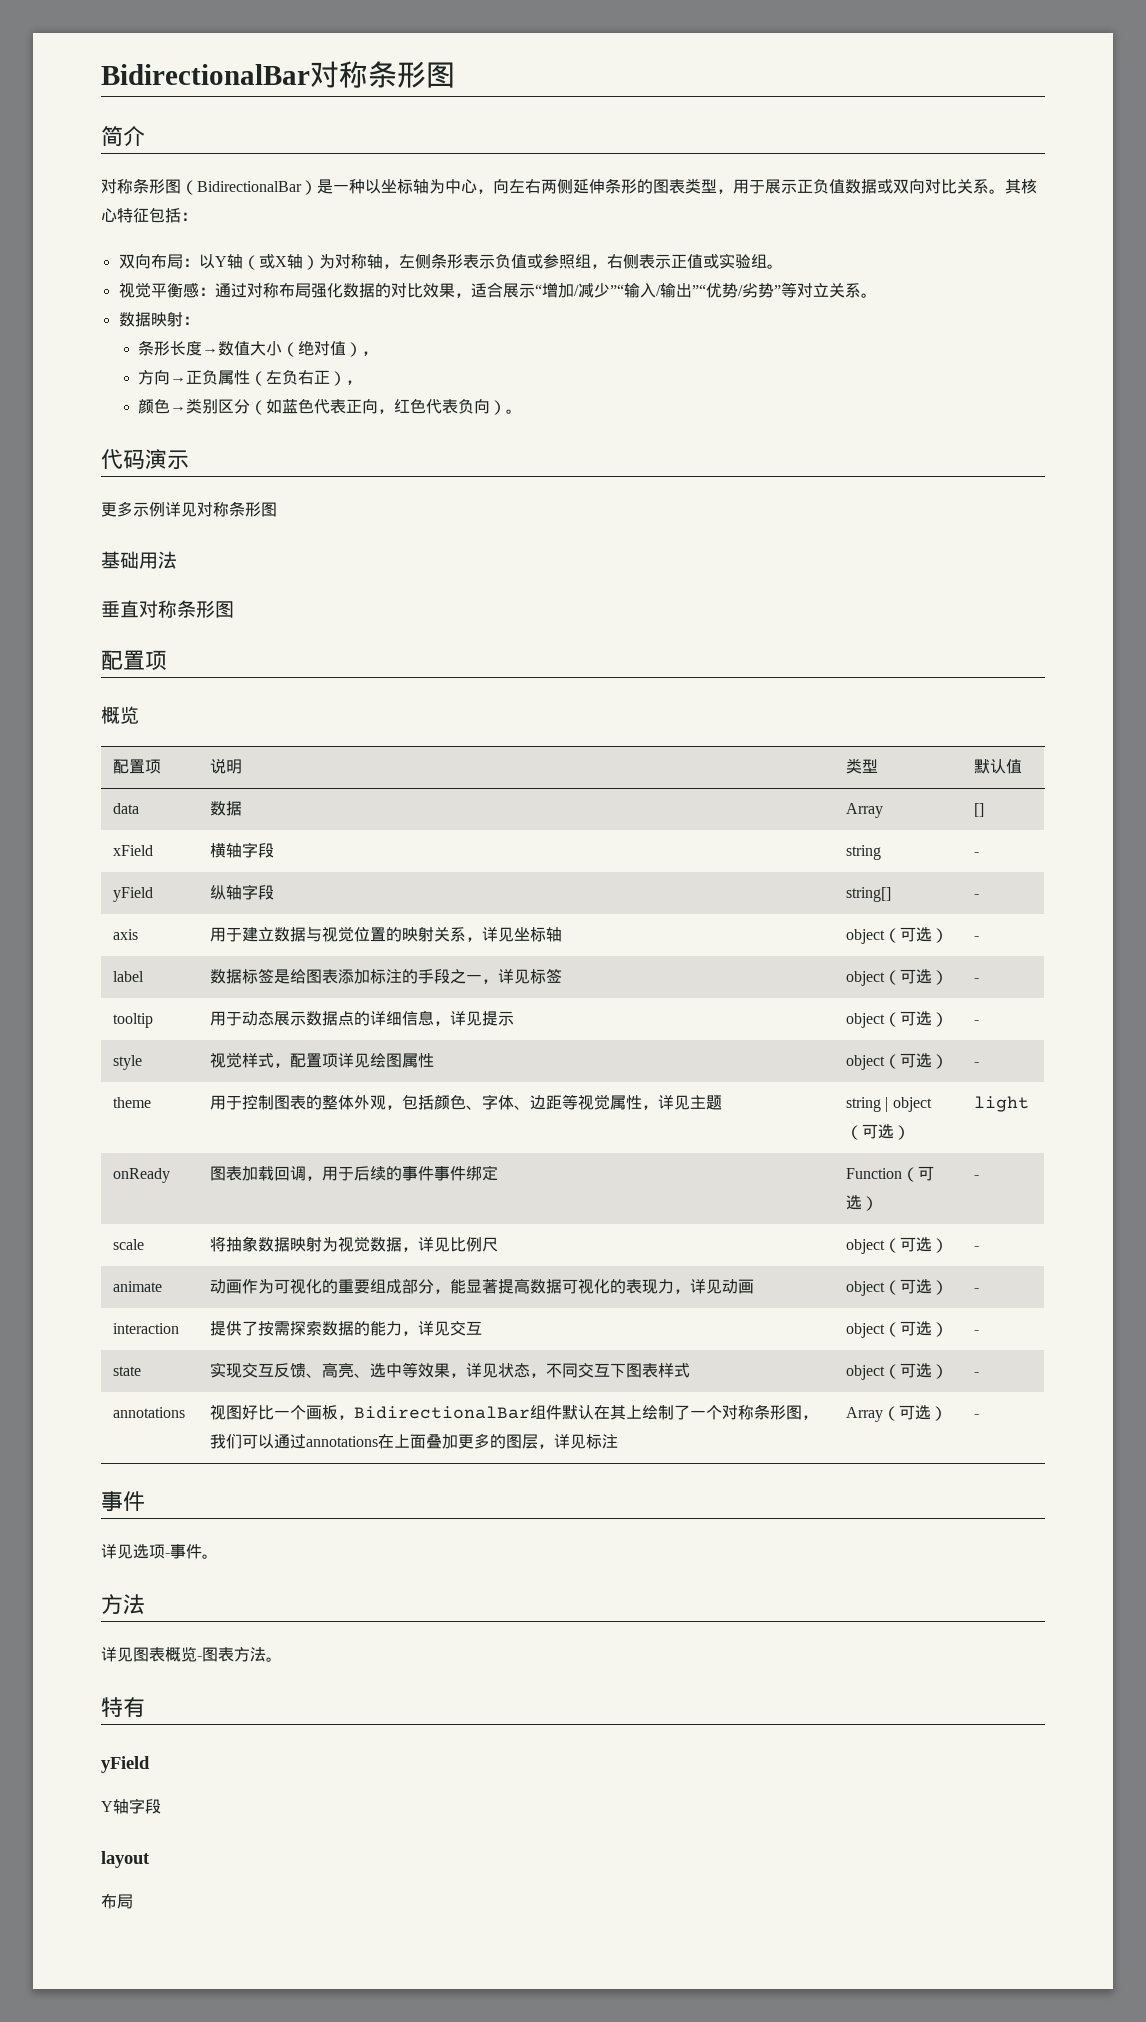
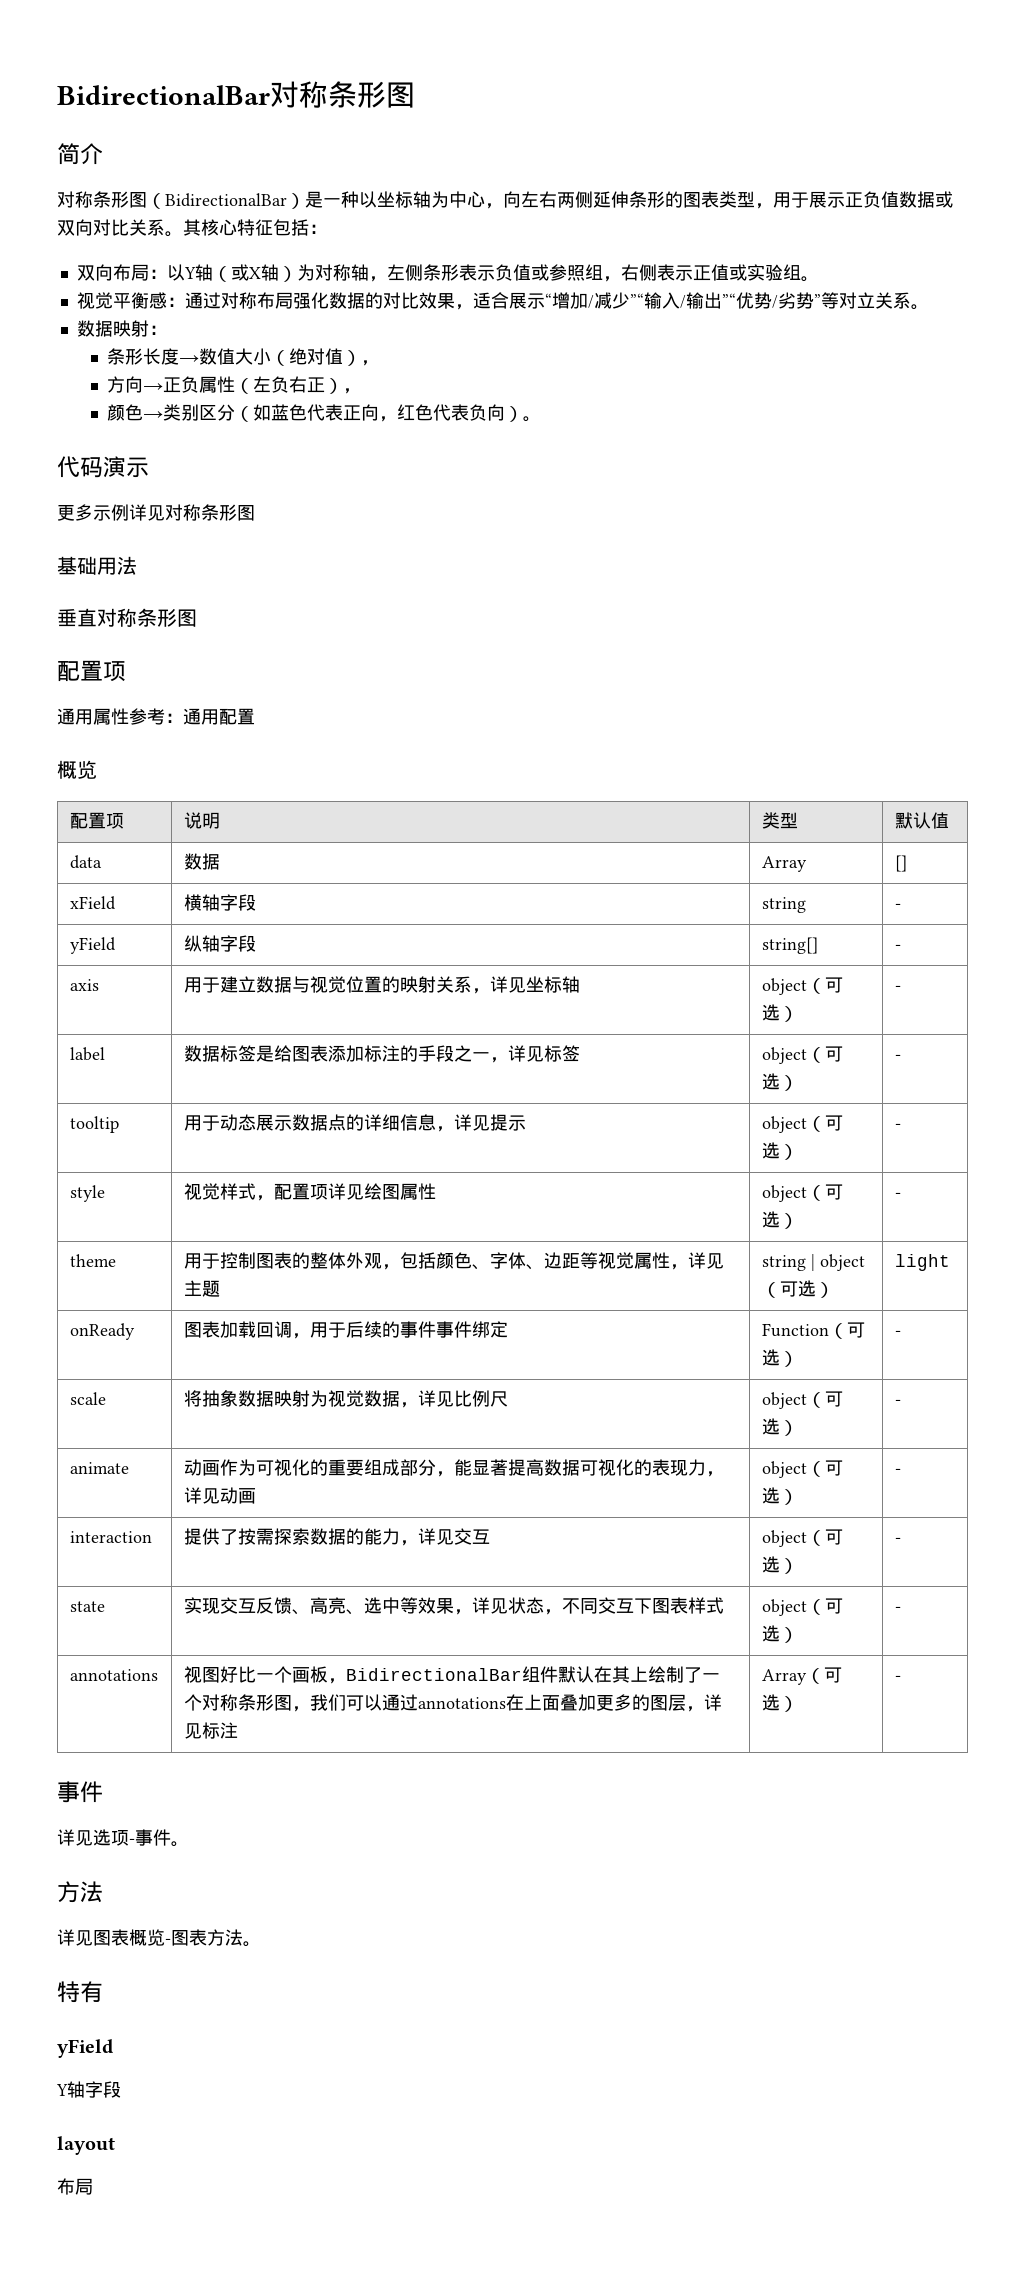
(167, 660) none -> [57,708,255,725] // 通用属性参考：通用配置

